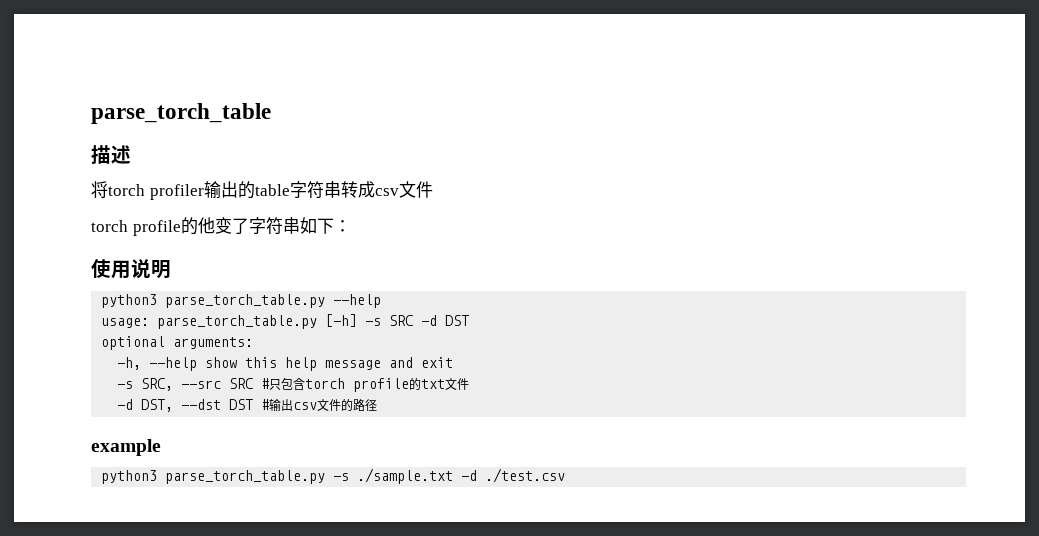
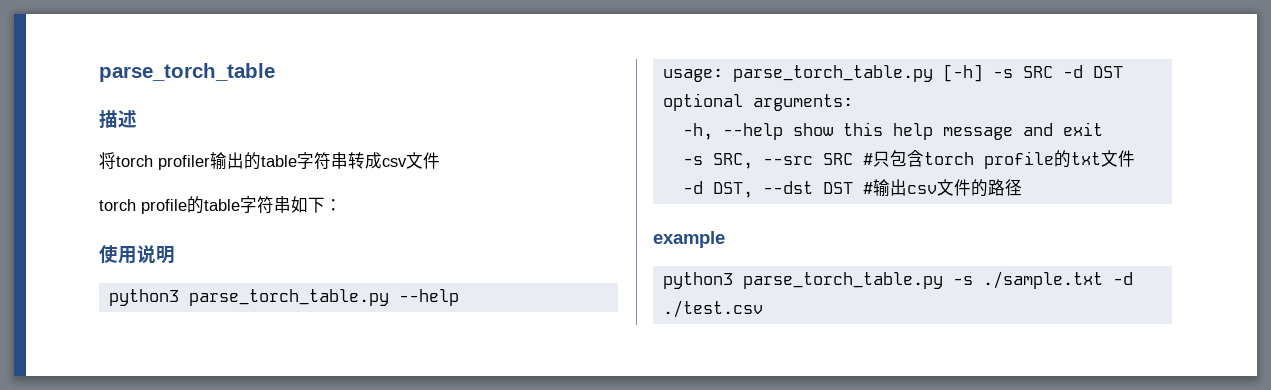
[197,217,249,234] 他变了 -> [204,199,240,211] table

